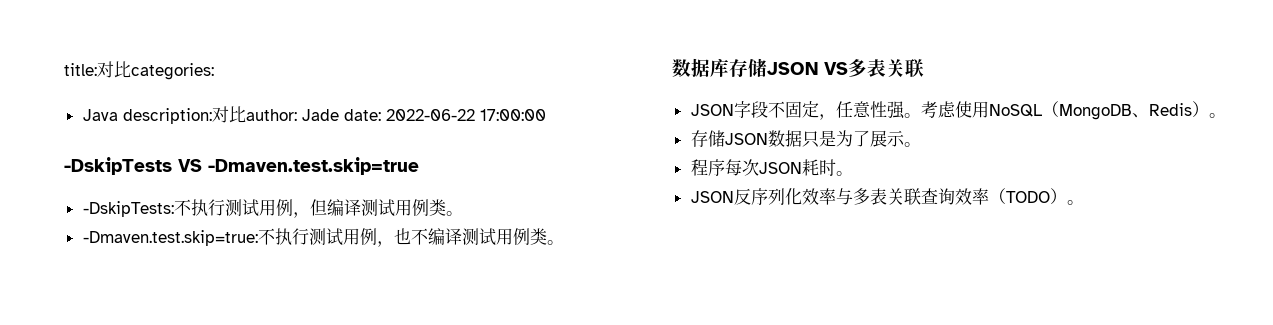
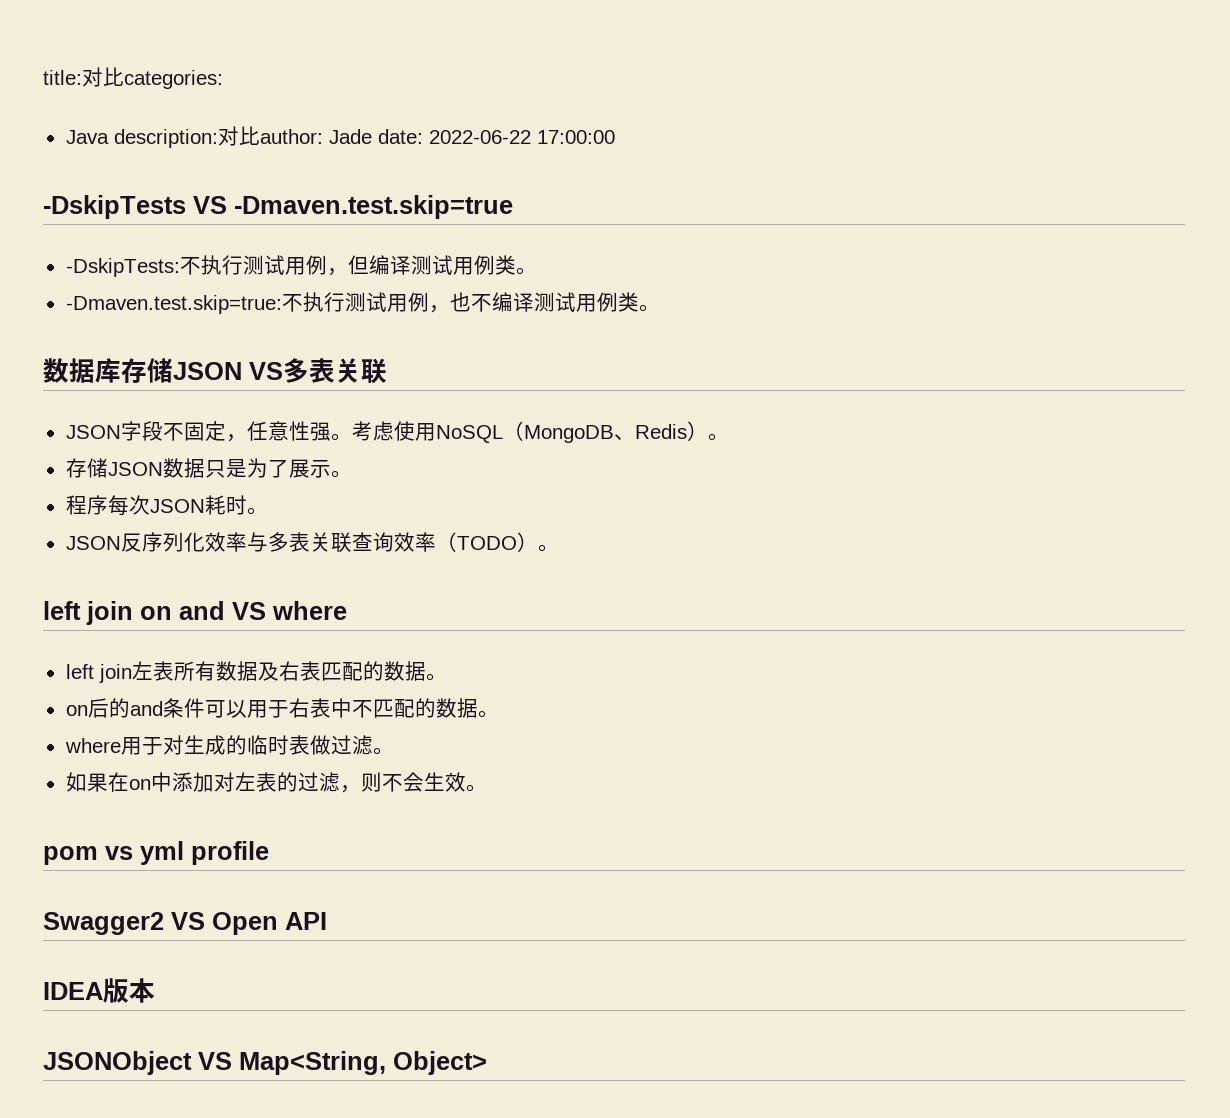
(1084, 202) none -> [43,601,347,625] [65,661,447,683] [65,698,499,718] [64,735,394,755] [65,772,487,793] [43,841,269,865] [43,912,327,935] [43,978,155,1003] [43,1051,487,1075] // left join on and VS where // left join左表所有数据及右表匹配的数据。 // on后的and条件可以用于右表中不匹配的数据。 // where用于对生成的临时表做过滤。 // 如果在on中添加对左表的过滤，则不会生效。 // pom vs yml profile // Swagger2 VS Open API // IDEA版本 // JSONObject VS Map<String, Object>

